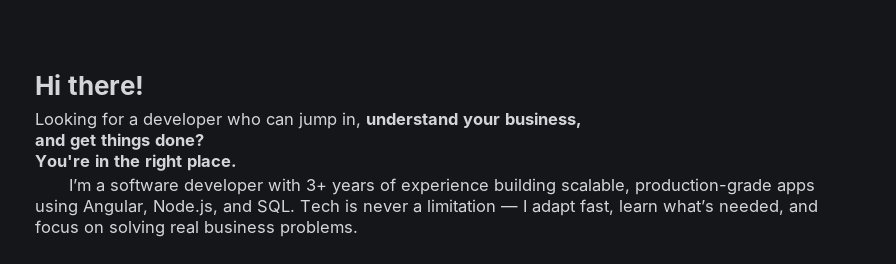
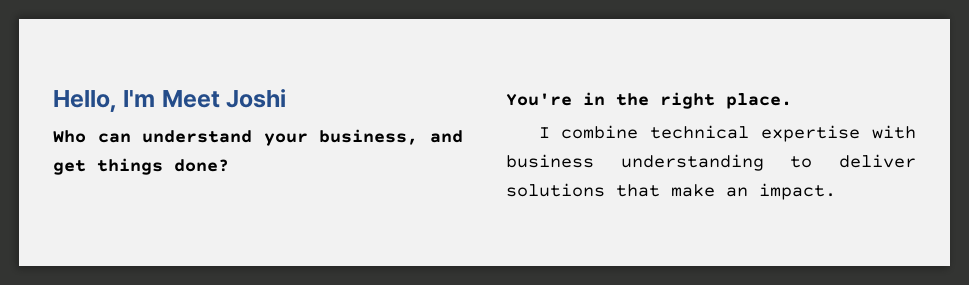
[35,74,145,95] [35,112,361,129] Hi there! // Looking for a developer who can jump in, -> [53,89,287,112] [53,130,131,143] Hello, I'm Meet Joshi // Who can
(582, 120) // -> (419, 137) none
[69,178,816,195] [35,199,818,216] [35,220,358,237] I’m a software developer with 3+ years of experience building scalable, production-grade apps using Angular, Node.js, and SQL. Tech is never a limitation — I adapt fast, learn what’s needed, and focus on solving real business problems. -> [538,125,916,142] [506,154,916,171] [506,183,836,200] I combine technical expertise with business understanding to deliver solutions that make an impact.

